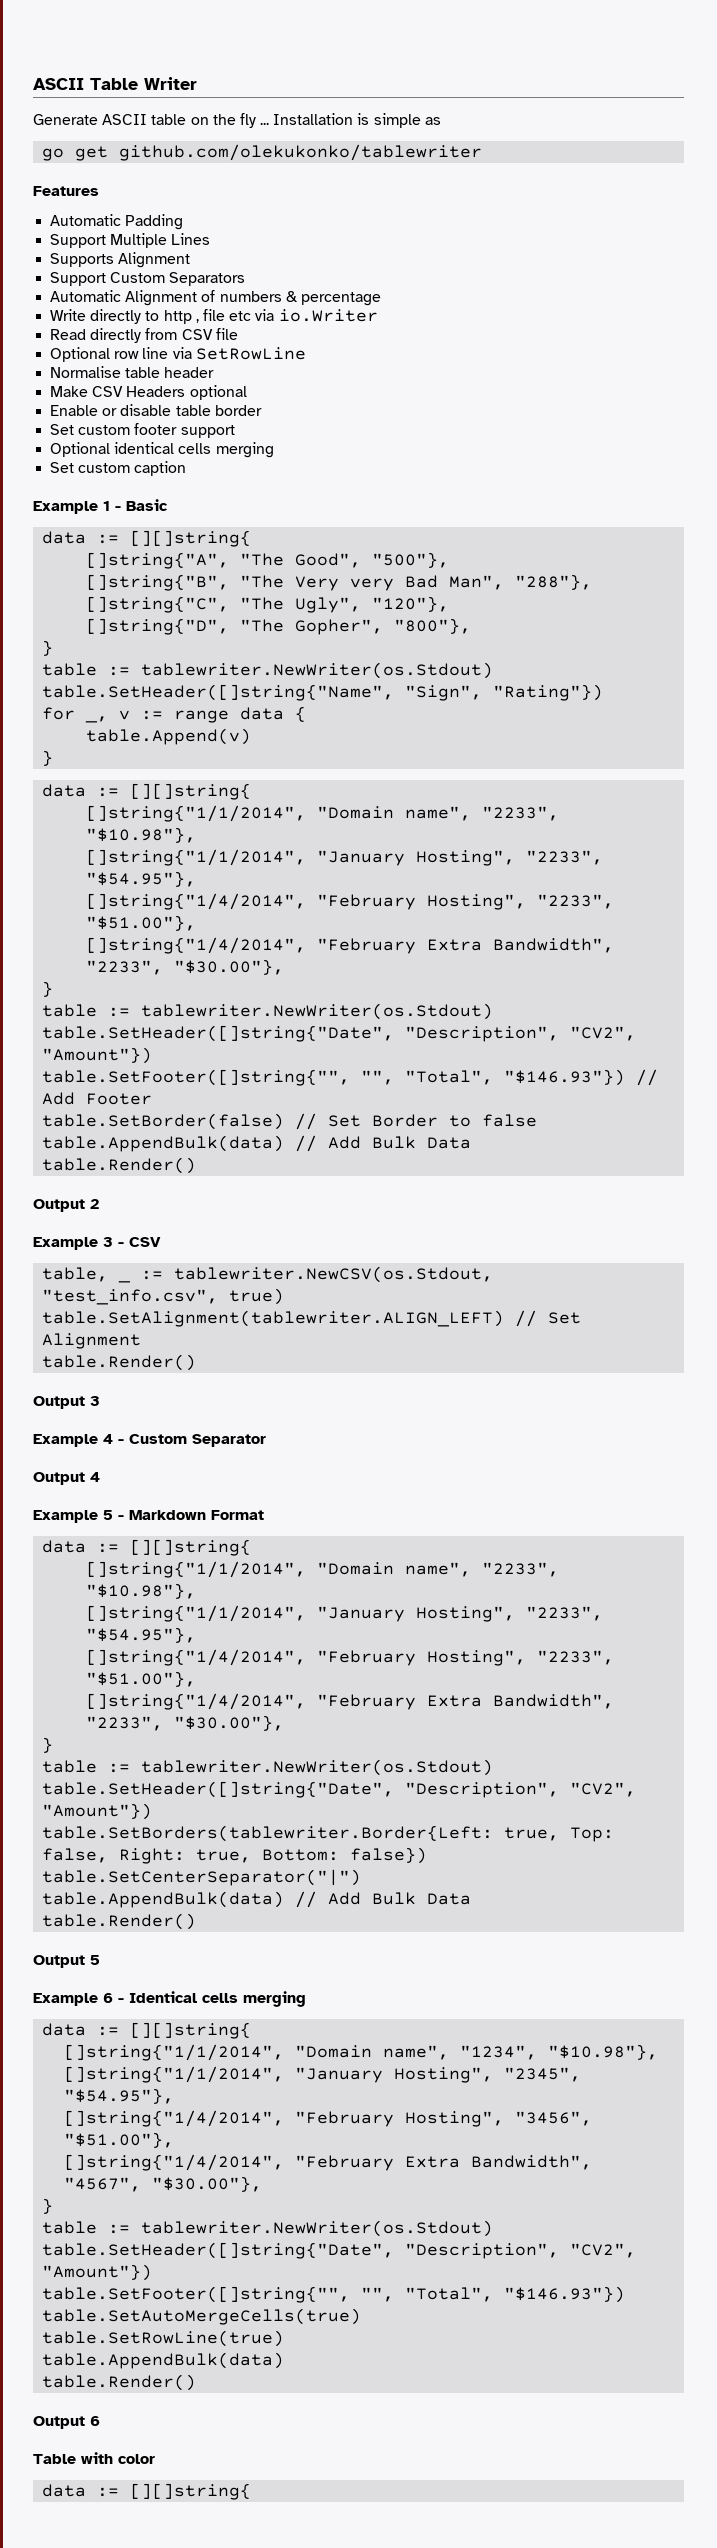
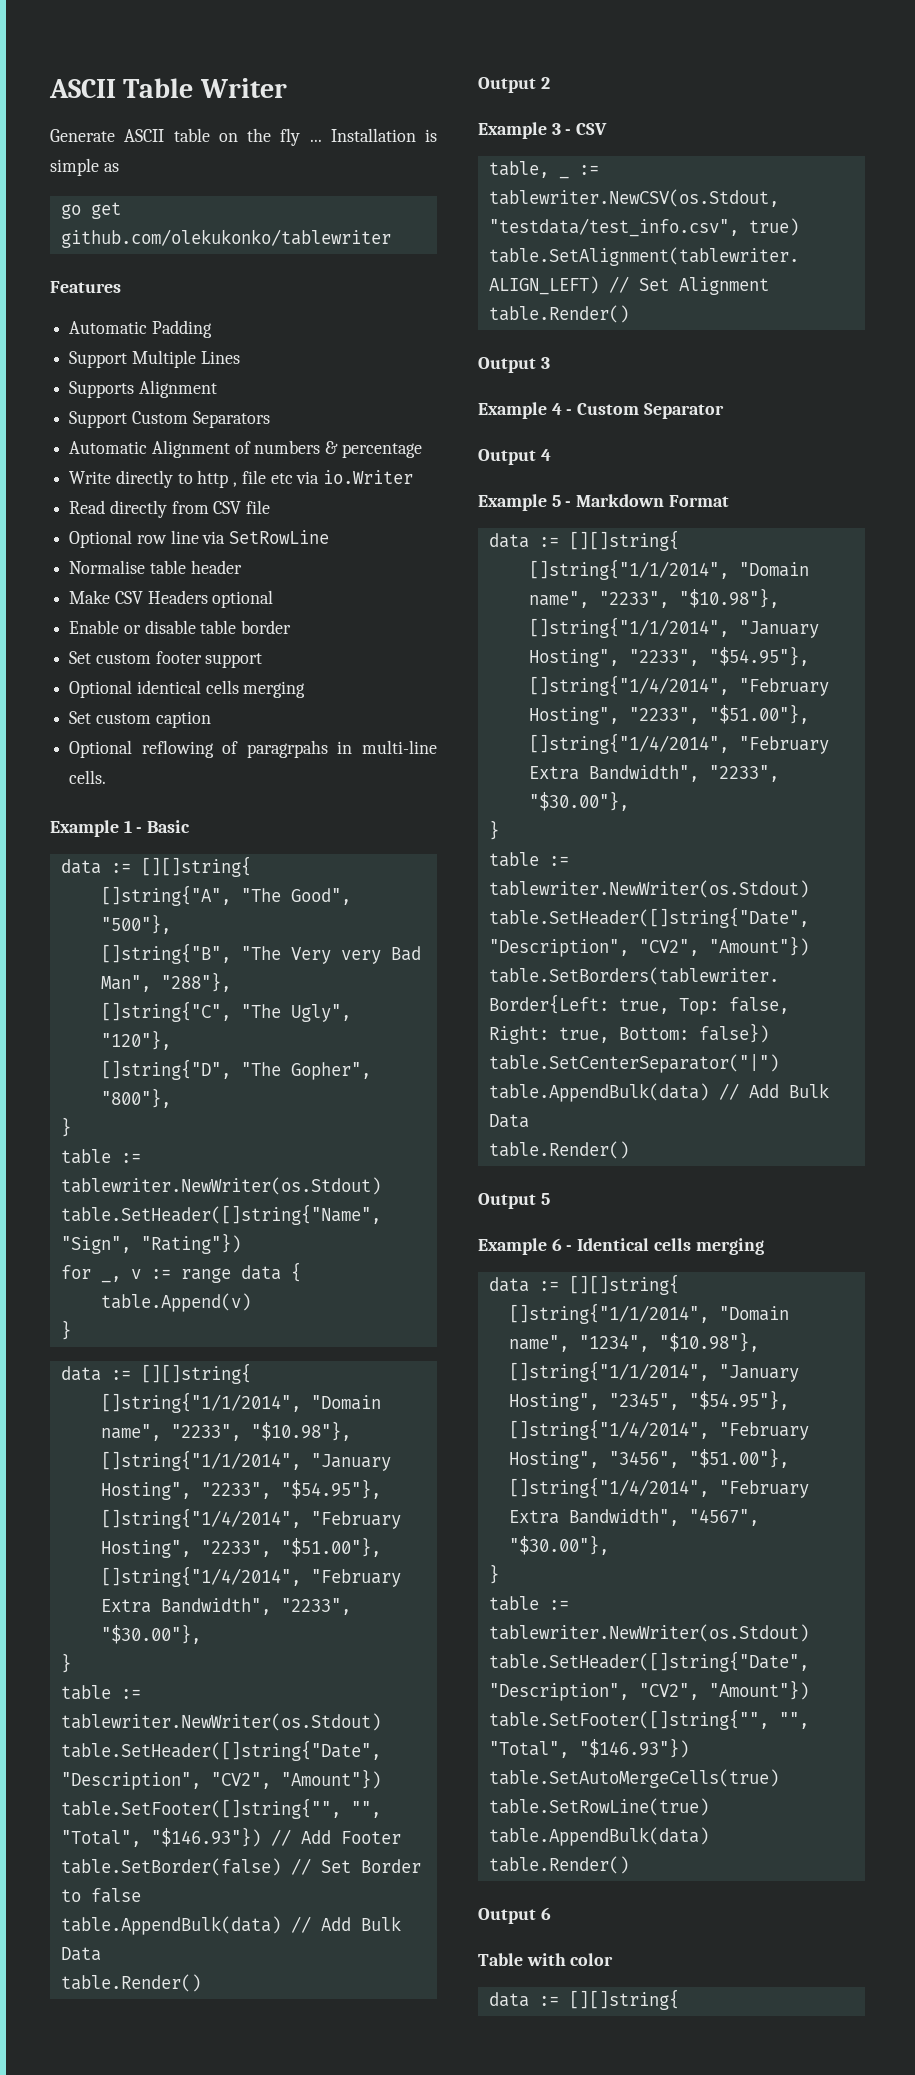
(187, 468) none -> [69,740,438,758] [69,770,107,784] // Optional reflowing of paragrpahs in multi-line cells.
[42,1289,219,1305] "test_info.csv", -> [488,218,739,237] "testdata/test_info.csv",

